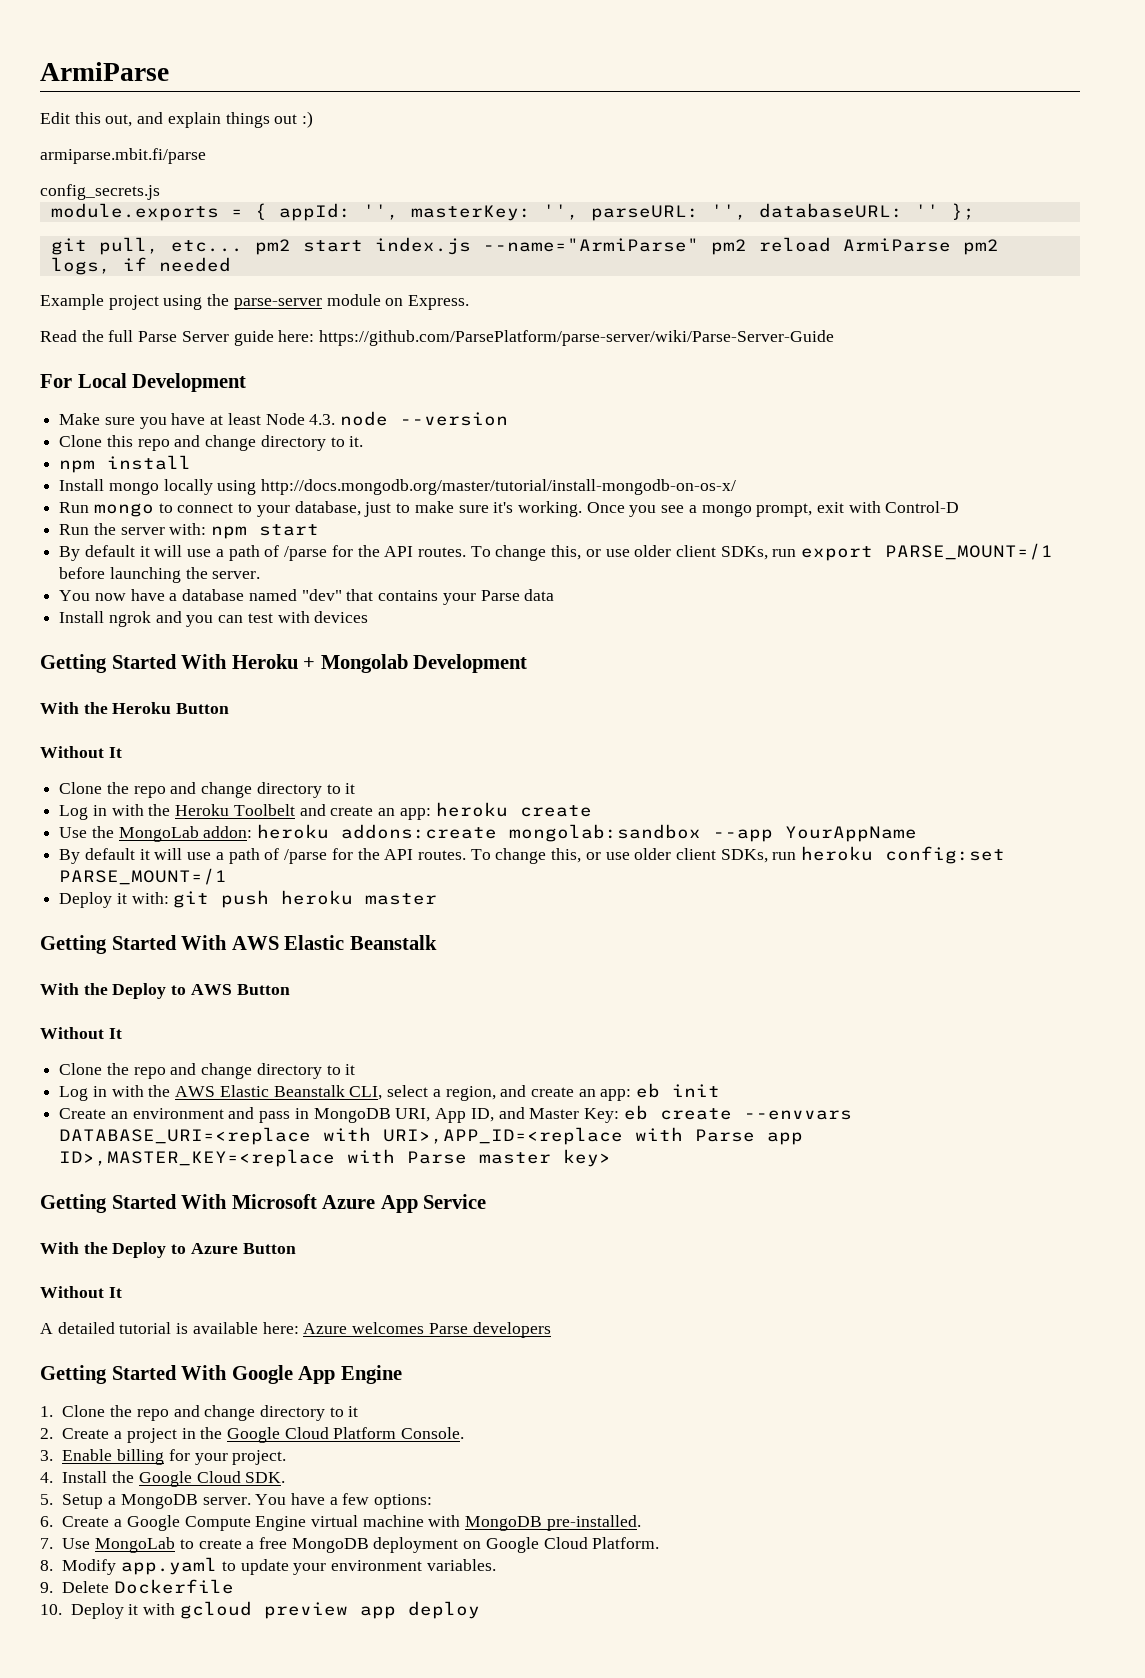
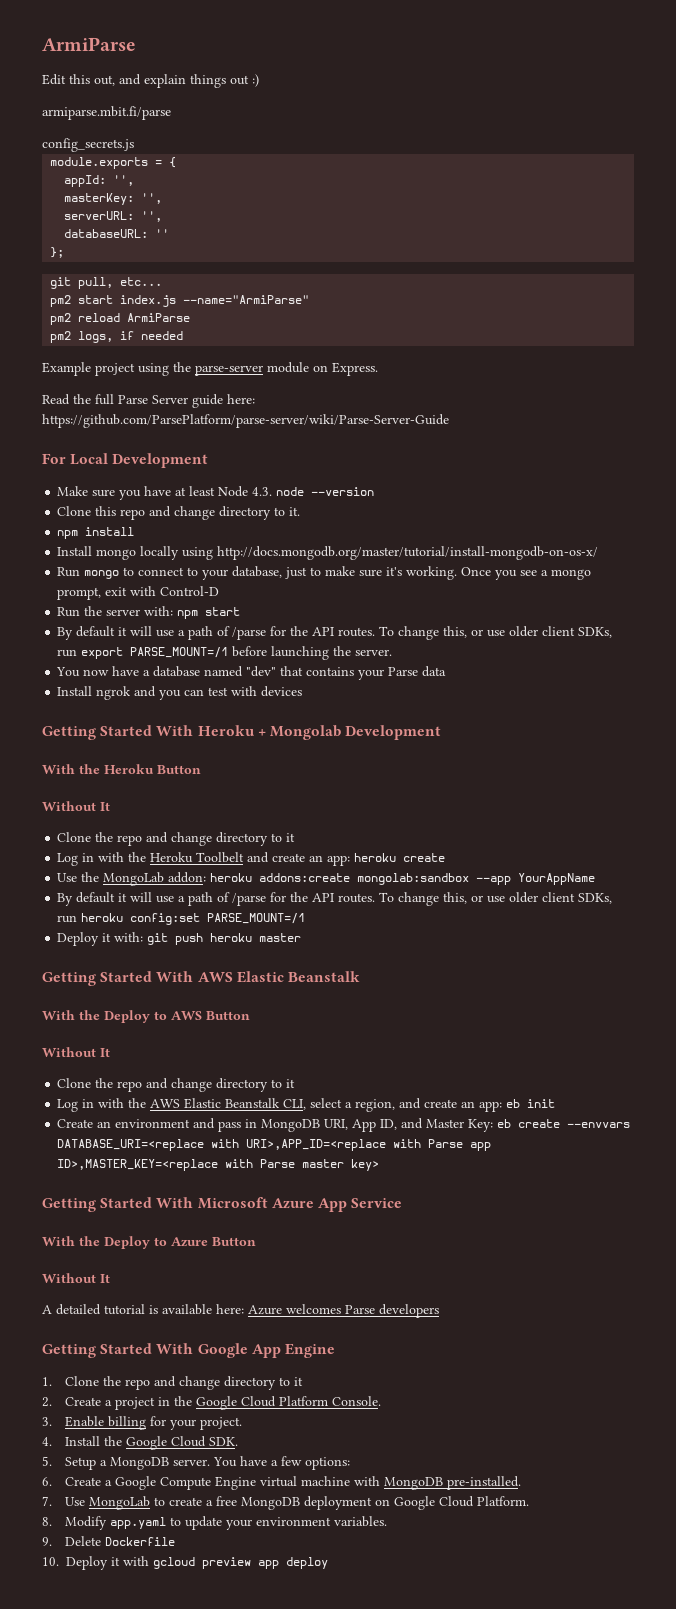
(267, 211) none -> (177, 162) //
(399, 212) none -> (135, 180) //
[590,204,747,221] parseURL: '', -> [64,211,163,222] // serverURL: '', //
(939, 210) none -> (170, 233) //
(243, 246) none -> (163, 281) //
(699, 245) none -> (310, 299) //
(951, 245) none -> (191, 317) //

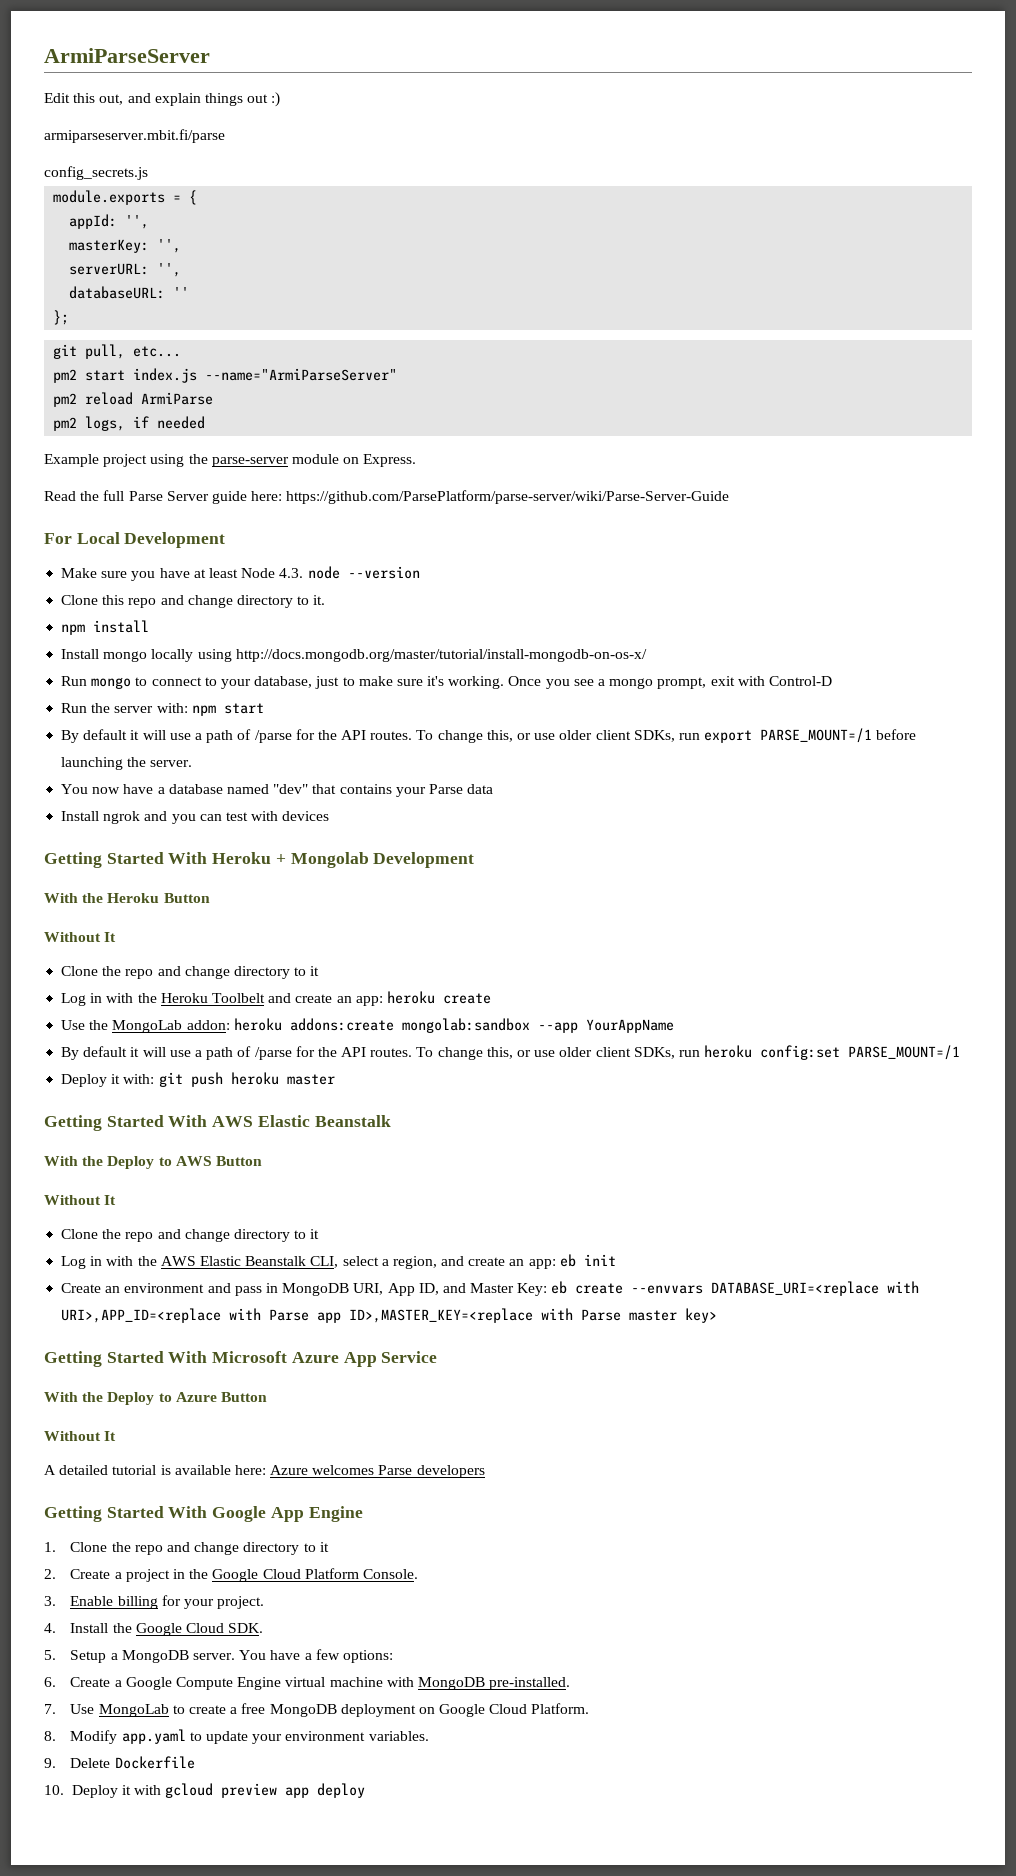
[42,37,136,51] ArmiParse -> [44,48,210,63] ArmiParseServer
[42,106,171,120] armiparse.mbit.fi/parse -> [44,129,225,143] armiparseserver.mbit.fi/parse
[183,295,310,304] --name="ArmiParse" -> [205,368,398,381] --name="ArmiParseServer"

